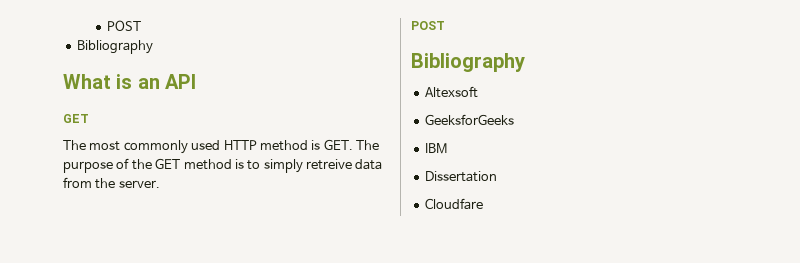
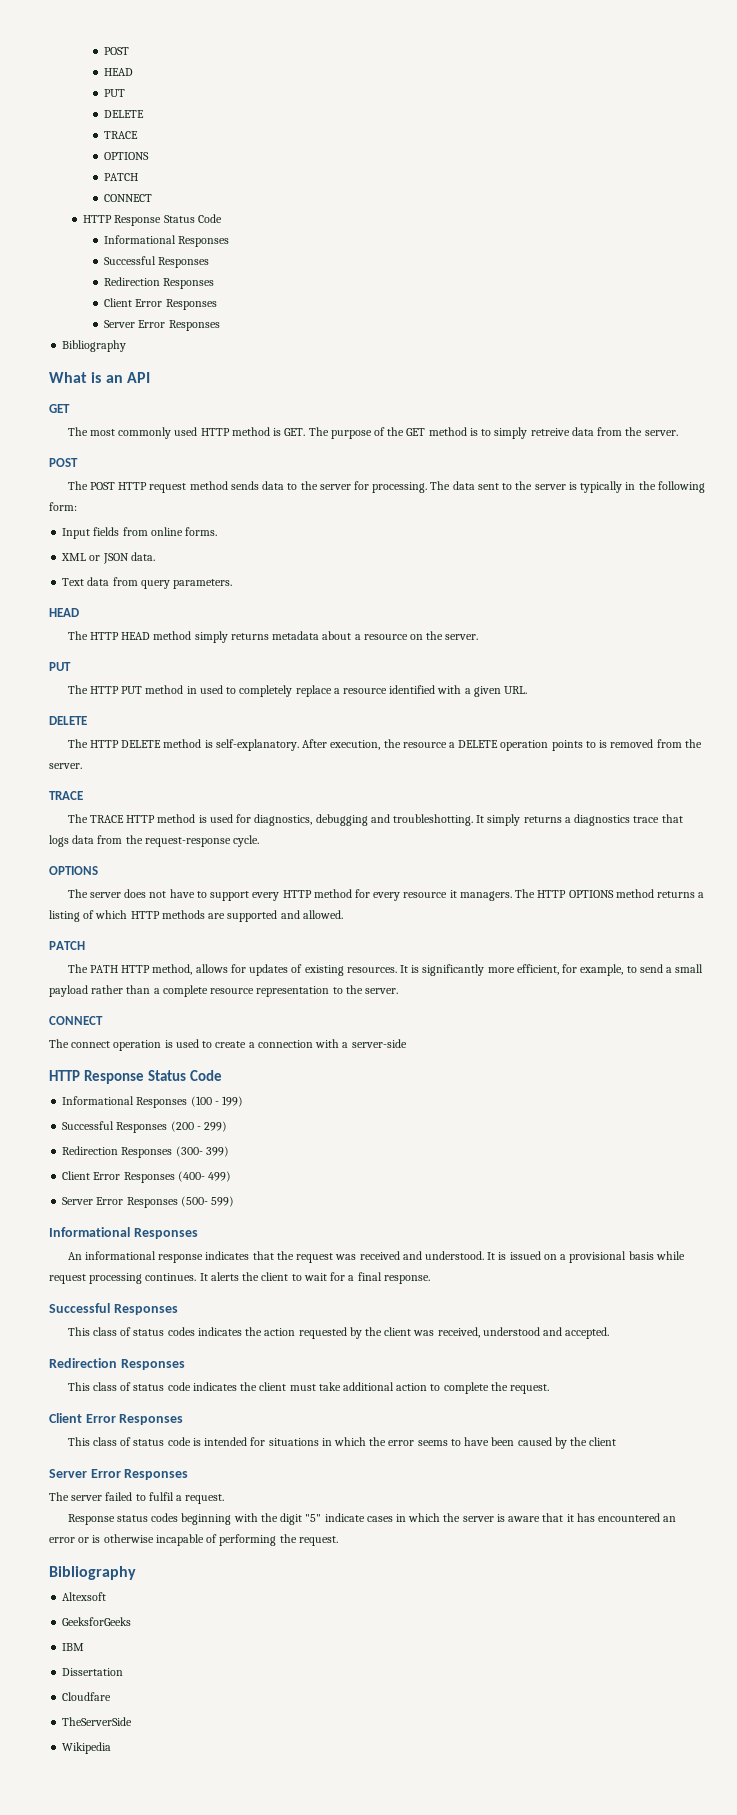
[106,20,141,31] POST -> [104,47,130,55] [104,68,134,76] [104,89,126,97] [104,110,145,118] [104,131,139,139] [104,152,150,160] [104,173,139,181] [104,194,153,202] [83,214,222,226] [104,235,230,247] [104,256,210,268] [104,277,215,289] [104,298,217,310] [104,320,220,331] POST // HEAD // PUT // DELETE // TRACE // OPTIONS // PATCH // CONNECT // HTTP Response Status Code // Informational Responses // Successful Responses // Redirection Responses // Client Error Responses // Server Error Responses
(445, 25) none -> [67,481,705,493] [49,502,77,511] [62,527,218,539] [61,552,155,564] [62,577,233,589] [49,608,79,617] [67,631,479,643] [49,662,71,671] [67,685,528,697] [49,716,87,725] [67,739,702,751] [49,763,82,769] [49,791,83,800] [67,814,683,826] [49,835,260,847] [49,866,98,875] [67,889,705,901] [49,910,343,922] [49,941,85,950] [67,964,704,976] [49,985,399,997] [49,1016,103,1025] [49,1039,407,1051] [49,1070,222,1084] [62,1096,244,1108] [62,1121,228,1133] [62,1146,229,1158] [62,1171,232,1183] [62,1196,235,1208] [49,1227,198,1239] [67,1251,685,1263] [49,1272,430,1284] [49,1303,178,1315] [67,1327,610,1339] [49,1358,185,1370] [67,1382,550,1394] [49,1413,184,1425] [67,1437,617,1449] [49,1469,189,1480] [49,1492,225,1504] [67,1513,677,1525] [49,1534,338,1546] // The POST HTTP request method sends data to the server for processing. The data sent to the server is typically in the following form: // Input fields from online forms. // XML or JSON data. // Text data from query parameters. // HEAD // The HTTP HEAD method simply returns metadata about a resource on the server. // PUT // The HTTP PUT method in used to completely replace a resource identified with a given URL. // DELETE // The HTTP DELETE method is self-explanatory. After execution, the resource a DELETE operation points to is removed from the server. // TRACE // The TRACE HTTP method is used for diagnostics, debugging and troubleshotting. It simply returns a diagnostics trace that logs data from the request-response cycle. // OPTIONS // The server does not have to support every HTTP method for every resource it managers. The HTTP OPTIONS method returns a listing of which HTTP methods are supported and allowed. // PATCH // The PATH HTTP method, allows for updates of existing resources. It is significantly more efficient, for example, to send a small payload rather than a complete resource representation to the server. // CONNECT // The connect operation is used to create a connection with a server-side // HTTP Response Status Code // Informational Responses (100 - 199) // Successful Responses (200 - 299) // Redirection Responses (300- 399) // Client Error Responses (400- 499) // Server Error Responses (500- 599) // Informational Responses // An informational response indicates that the request was received and understood. It is issued on a provisional basis while request processing continues. It alerts the client to wait for a final response. // Successful Responses // This class of status codes indicates the action requested by the client was received, understood and accepted. // Redirection Responses // This class of status code indicates the client must take additional action to complete the request. // Client Error Responses // This class of status code is intended for situations in which the error seems to have been caused by the client // Server Error Responses // The server failed to fulfil a request. // Response status codes beginning with the digit "5" indicate cases in which the server is aware that it has encountered an error or is otherwise incapable of performing the request.
(483, 204) none -> [62,1717,133,1726] [62,1742,112,1754] // TheServerSide // Wikipedia

